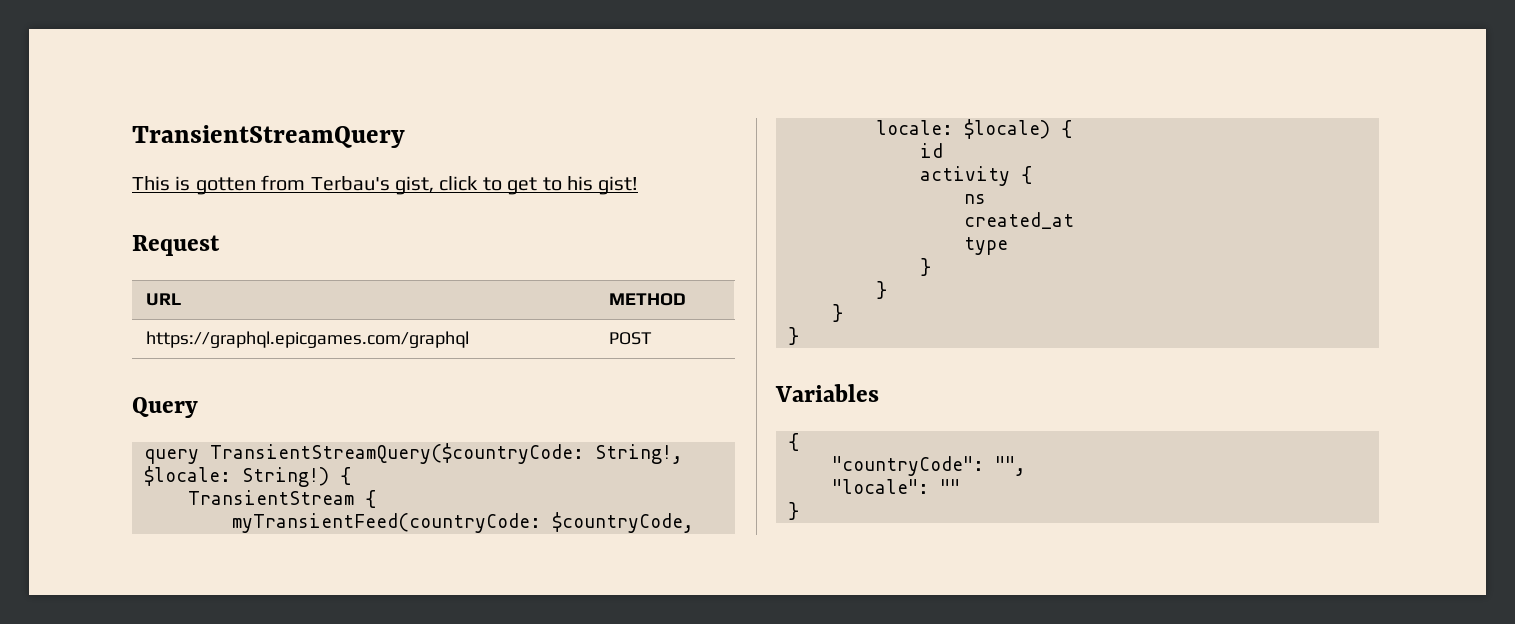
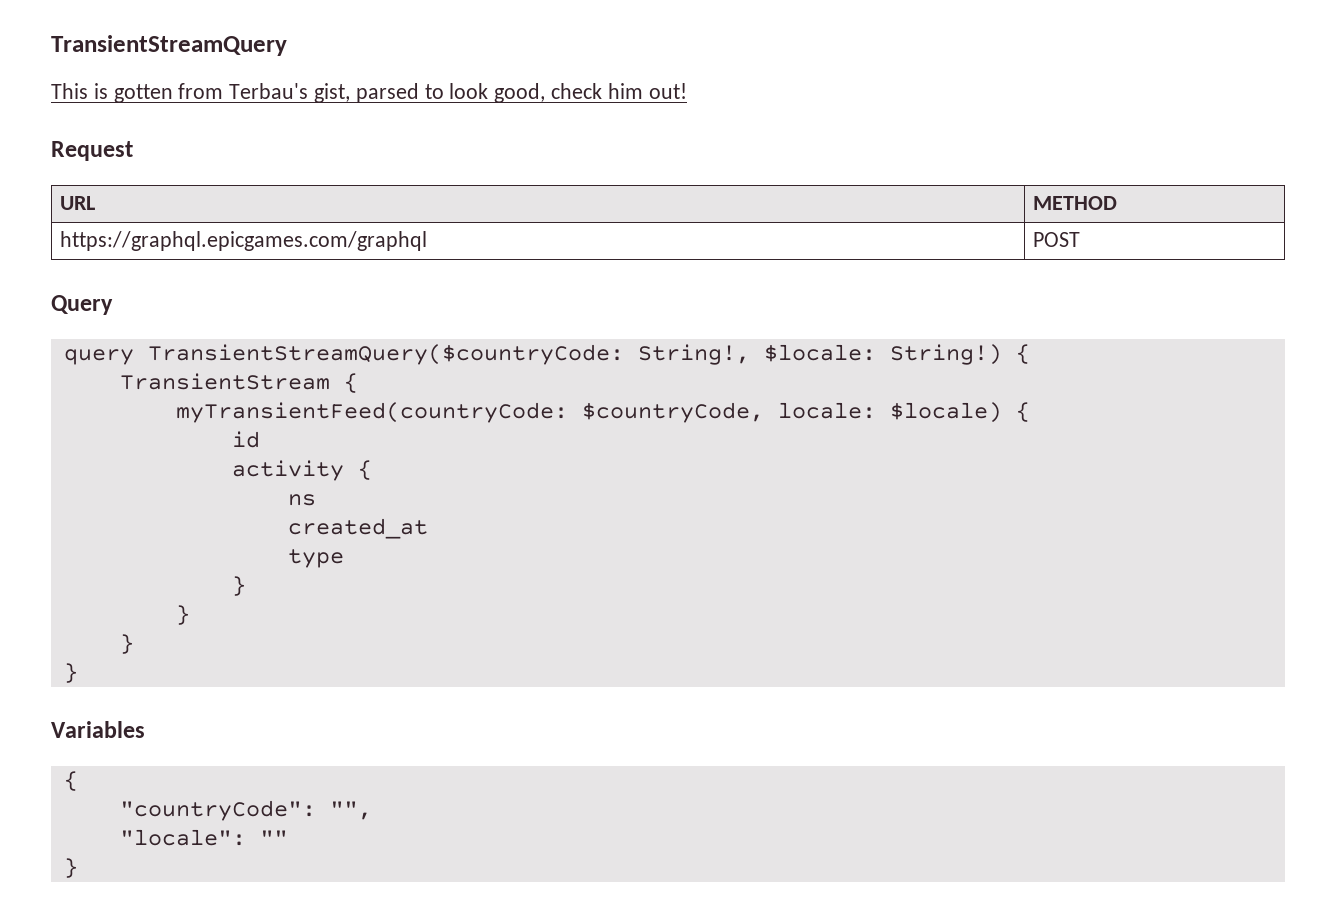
[439,176,639,195] click to get to his gist! -> [355,83,687,103] parsed to look good, check him out!

